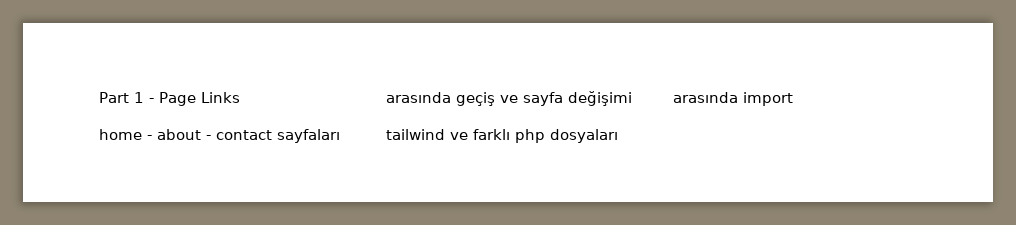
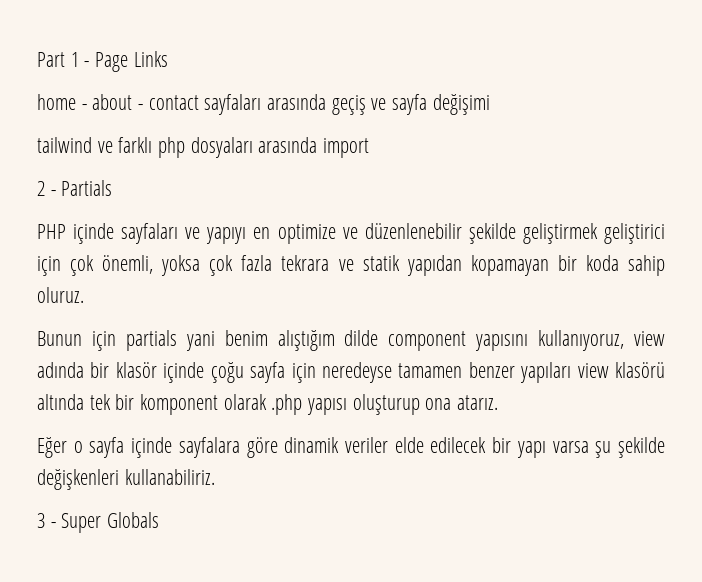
(793, 99) none -> [37,180,113,196] [37,223,665,244] [37,255,666,276] [37,287,84,303] [37,330,665,351] [37,362,665,383] [37,394,499,415] [37,437,665,458] [37,469,215,490] [37,512,160,533] // 2 - Partials // PHP içinde sayfaları ve yapıyı en optimize ve düzenlenebilir şekilde geliştirmek geliştirici için çok önemli, yoksa çok fazla tekrara ve statik yapıdan kopamayan bir koda sahip oluruz. // Bunun için partials yani benim alıştığım dilde component yapısını kullanıyoruz, view adında bir klasör içinde çoğu sayfa için neredeyse tamamen benzer yapıları view klasörü altında tek bir komponent olarak .php yapısı oluşturup ona atarız. // Eğer o sayfa içinde sayfalara göre dinamik veriler elde edilecek bir yapı varsa şu şekilde değişkenleri kullanabiliriz. // 3 - Super Globals

